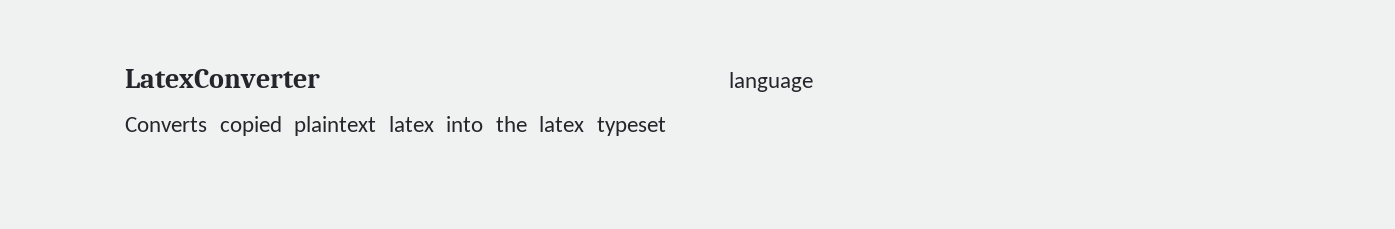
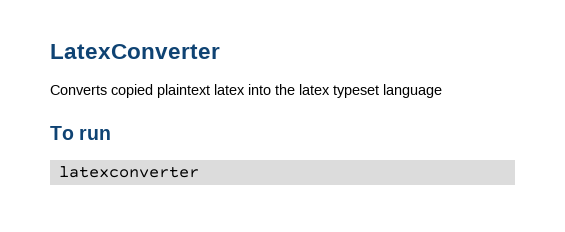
(813, 82) none -> [50,126,112,140] [58,166,199,178] // To run // latexconverter

